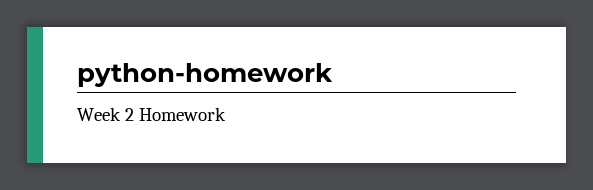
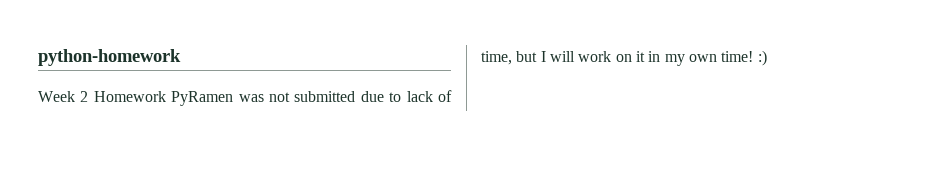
(227, 114) none -> [171,90,452,106] [481,50,767,66] PyRamen was not submitted due to lack of time, but I will work on it in my own time! :)

